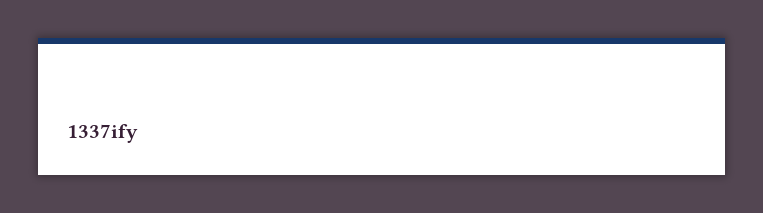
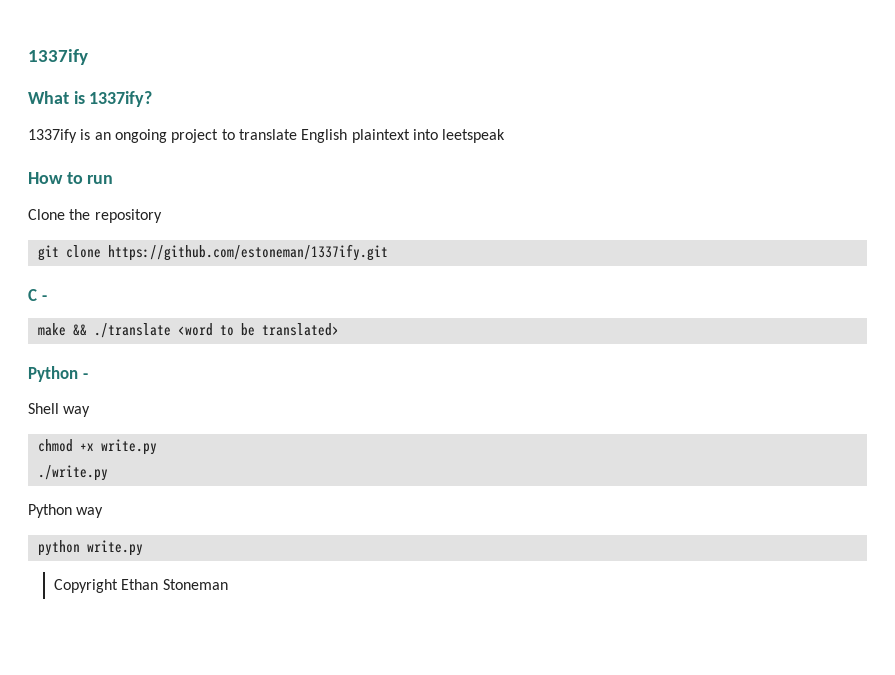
[67,124,138,143] 1337ify -> [28,49,88,65] [28,91,153,107] [28,129,506,143] [28,172,114,184] [28,209,162,223] [37,244,388,261] [28,289,47,301] [37,323,339,338] [28,366,88,382] [28,403,91,417] [37,439,157,455] [37,465,108,481] [28,504,104,518] [37,540,143,556] [54,579,228,593] 1337ify // What is 1337ify? // 1337ify is an ongoing project to translate English plaintext into leetspeak // How to run // Clone the repository // git clone https://github.com/estoneman/1337ify.git // C - // make && ./translate <word to be translated> // Python - // Shell way // chmod +x write.py // ./write.py // Python way // python write.py // Copyright Ethan Stoneman

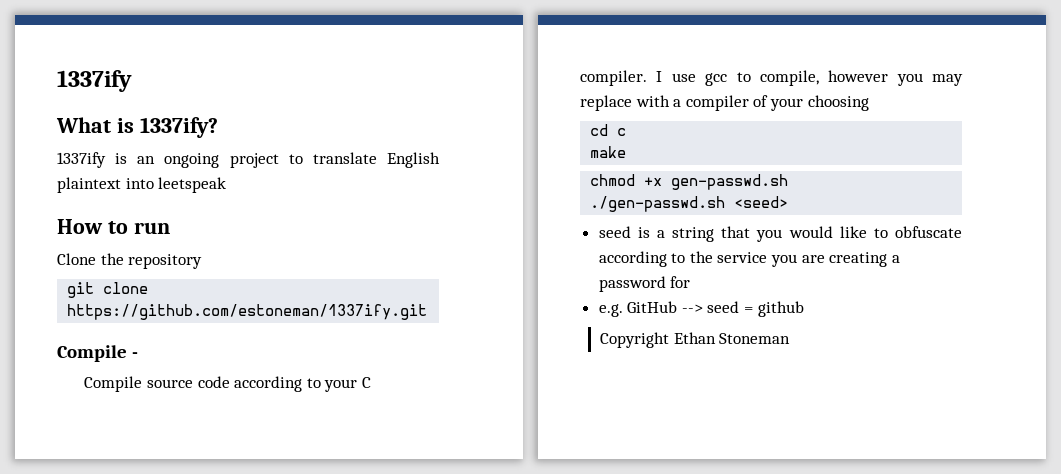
[28,289,47,301] [37,323,339,338] [28,366,88,382] [28,403,91,417] [37,439,157,455] [37,465,108,481] [28,504,104,518] [37,540,143,556] C - // make && ./translate <word to be translated> // Python - // Shell way // chmod +x write.py // ./write.py // Python way // python write.py -> [57,345,139,362] [84,376,371,392] [580,70,963,86] [580,95,869,111] [590,124,627,136] [590,146,627,158] [590,174,789,190] [590,196,789,212] [598,226,962,242] [598,251,900,267] [598,276,691,292] [598,301,804,317] Compile - // Compile source code according to your C compiler. I use gcc to compile, however you may replace with a compiler of your choosing // cd c // make // chmod +x gen-passwd.sh // ./gen-passwd.sh <seed> // seed is a string that you would like to obfuscate according to the service you are creating a password for // e.g. GitHub --> seed = github

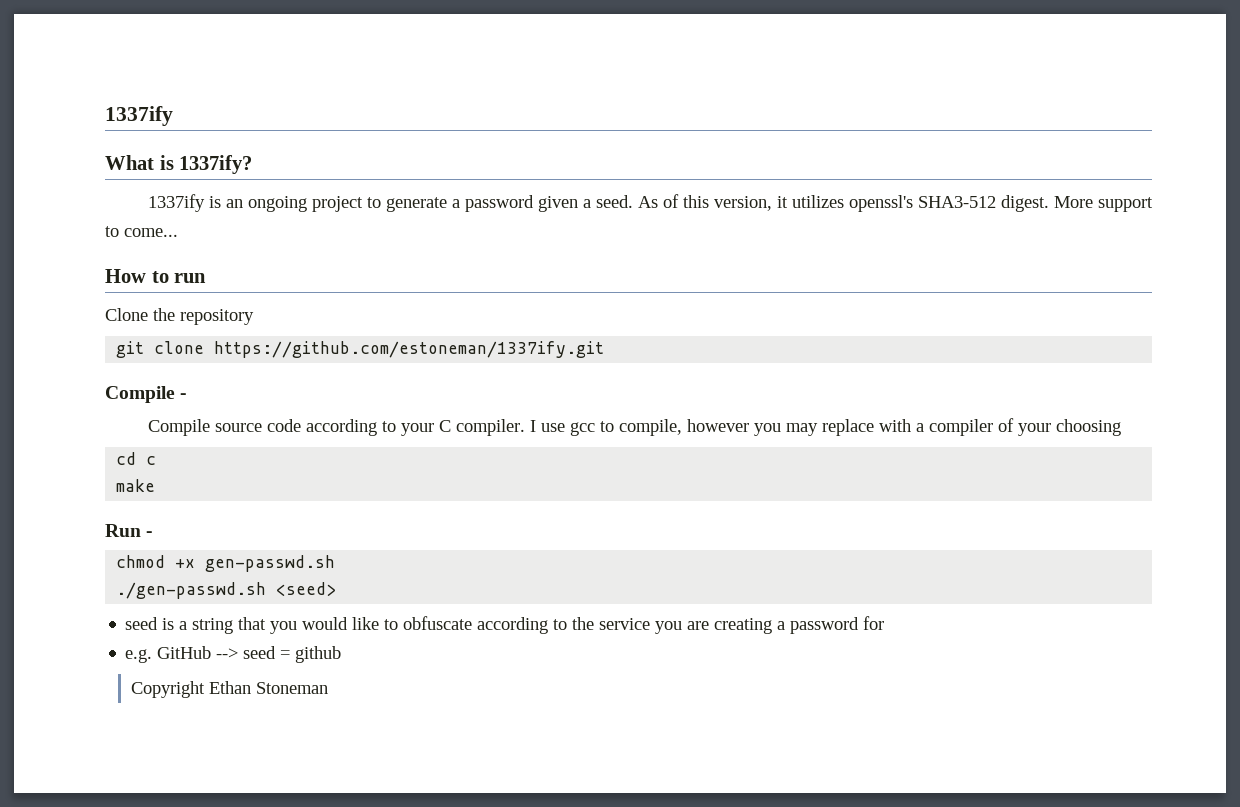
[312,152,440,168] [57,177,227,193] translate English plaintext into leetspeak -> [385,194,1153,212] [105,226,178,237] generate a password given a seed. As of this version, it utilizes openssl's SHA3-512 digest. More support to come...
(627, 152) none -> [105,524,154,537] // Run -

